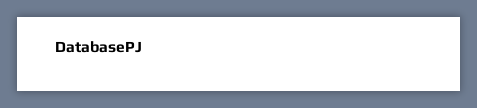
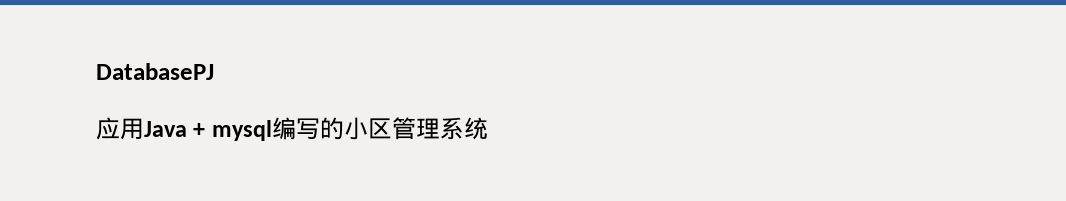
(142, 47) none -> [96,117,488,141] // 应用Java + mysql编写的小区管理系统

